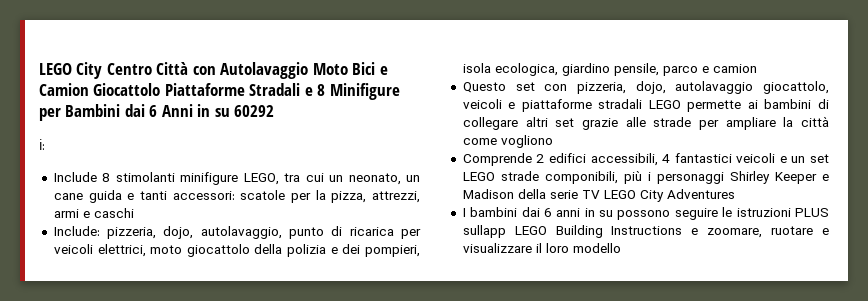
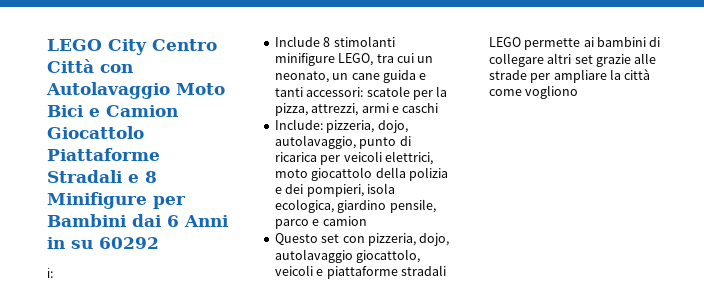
[462,153,829,166] [462,171,829,184] [462,189,735,202] [462,207,829,220] [462,225,829,238] [462,243,621,253] // Comprende 2 edifici accessibili, 4 fantastici veicoli e un set LEGO strade componibili, più i personaggi Shirley Keeper e Madison della serie TV LEGO City Adventures // I bambini dai 6 anni in su possono seguire le istruzioni PLUS sullapp LEGO Building Instructions e zoomare, ruotare e visualizzare il loro modello -> (579, 92) none

